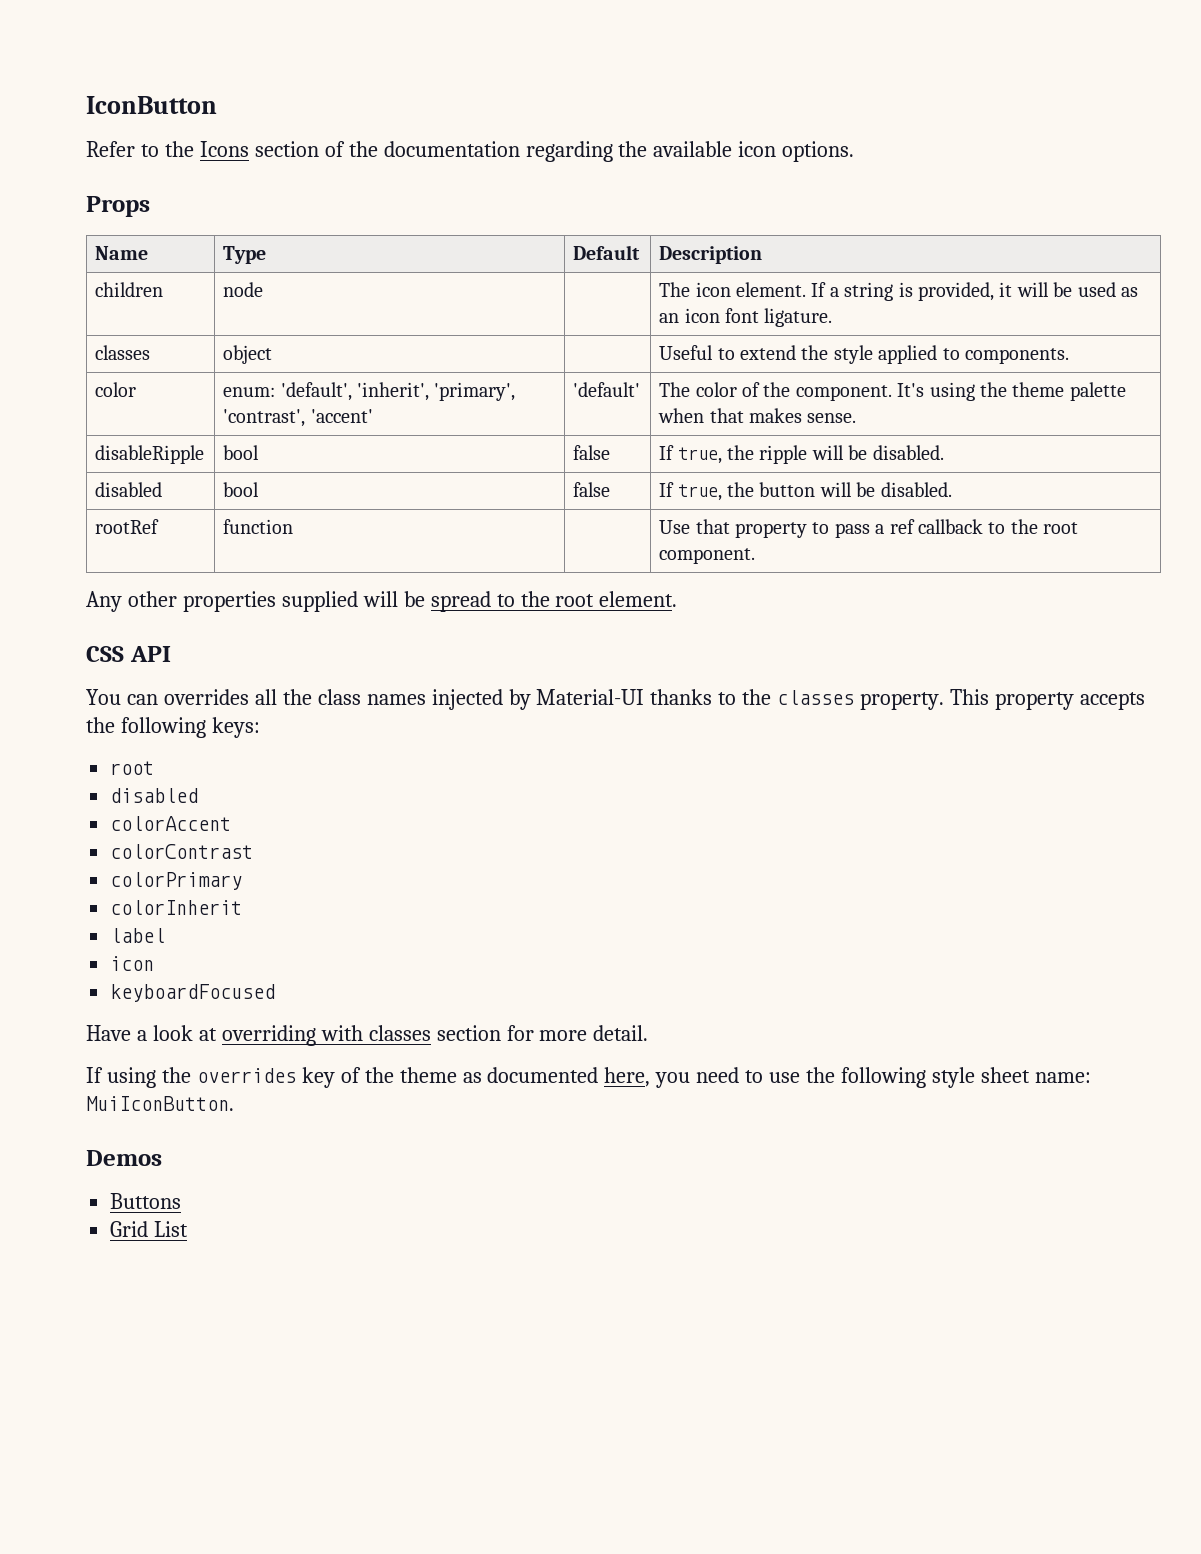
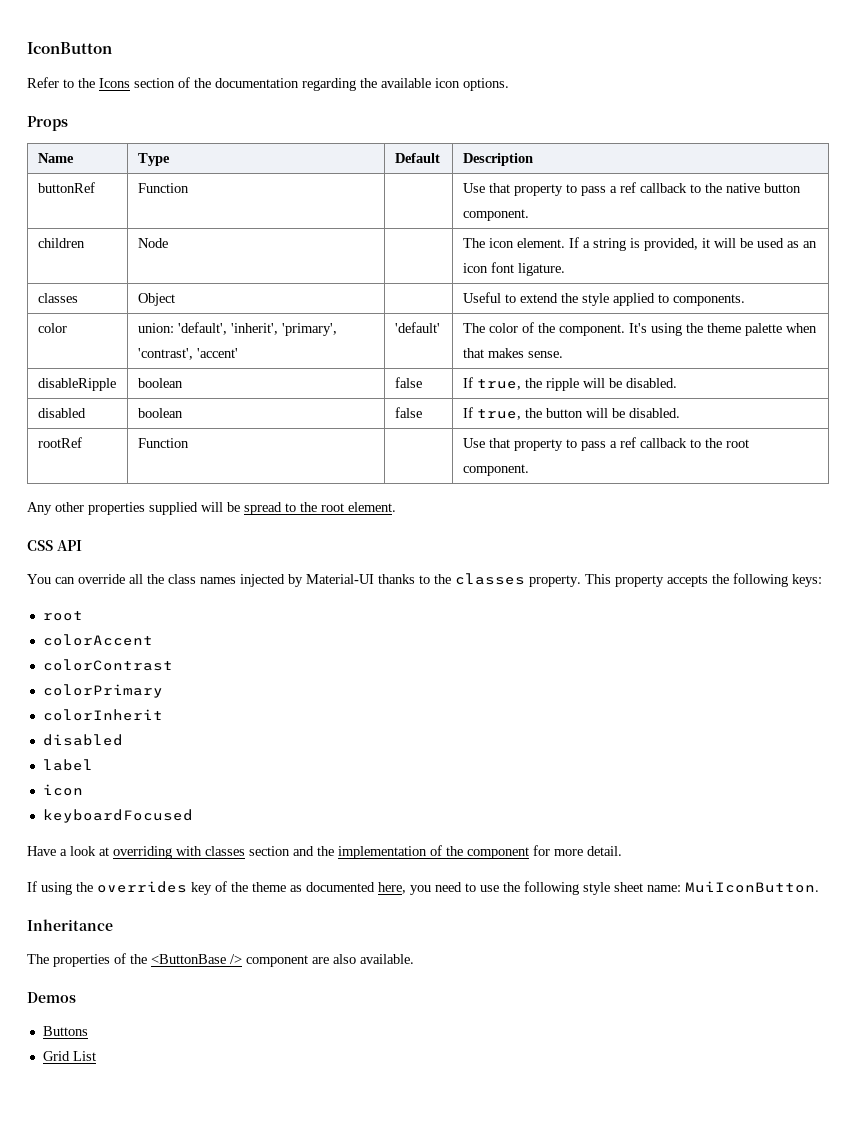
(763, 255) none -> [37,182,95,193] [137,183,189,193] [462,182,801,196] [462,209,529,221] // buttonRef | Function | | Use that property to pass a ref callback to the native button component.
[223,282,264,297] node -> [137,238,168,248] Node
[223,345,273,364] object -> [137,293,175,306] Object
[223,387,276,397] enum: -> [137,323,174,333] union:
[223,445,260,460] bool -> [137,378,183,388] boolean
[223,482,260,497] bool -> [137,408,183,418] boolean
[223,519,294,534] function -> [137,438,189,448] Function
[163,689,249,705] overrides -> [78,574,125,584] override
[110,788,199,803] // disabled -> (83, 616) none
(243, 907) none -> [42,734,123,746] // disabled
(501, 1033) none -> [293,845,529,859] and the implementation of the component
(234, 1103) none -> [27,919,113,931] [27,953,414,967] // Inheritance // The properties of the <ButtonBase /> component are also available.

